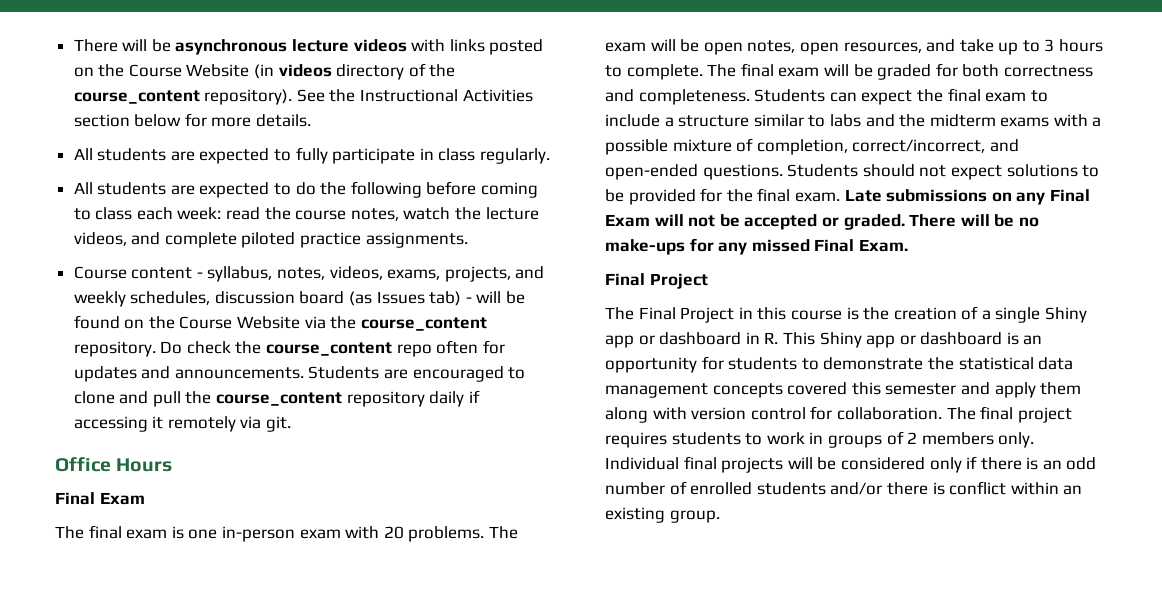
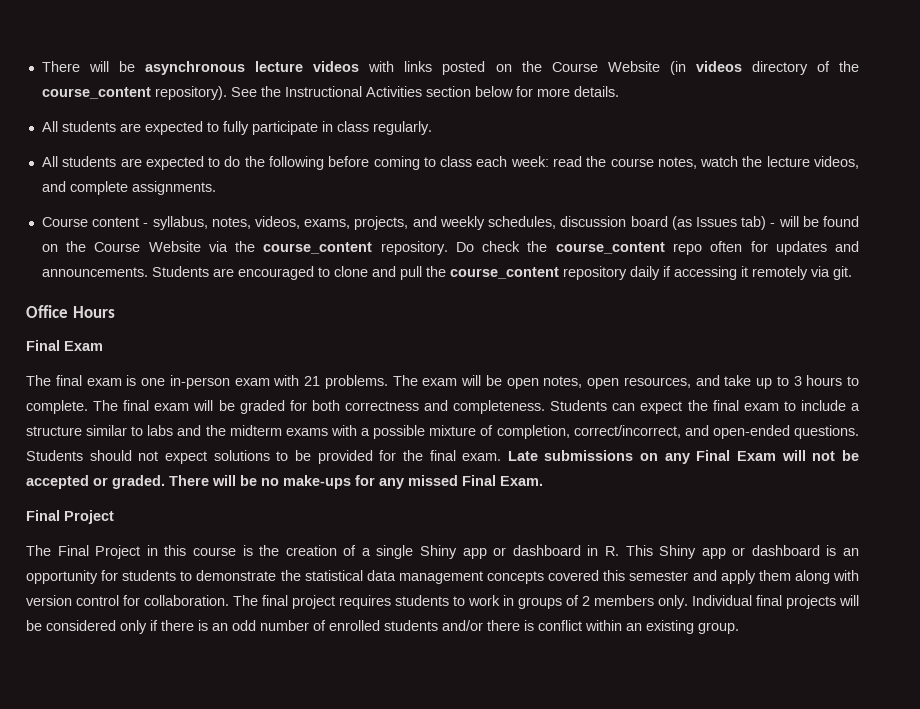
[241,232,362,248] piloted practice -> (128, 188) none
[383,526,404,539] 20 -> [304,376,320,386] 21

